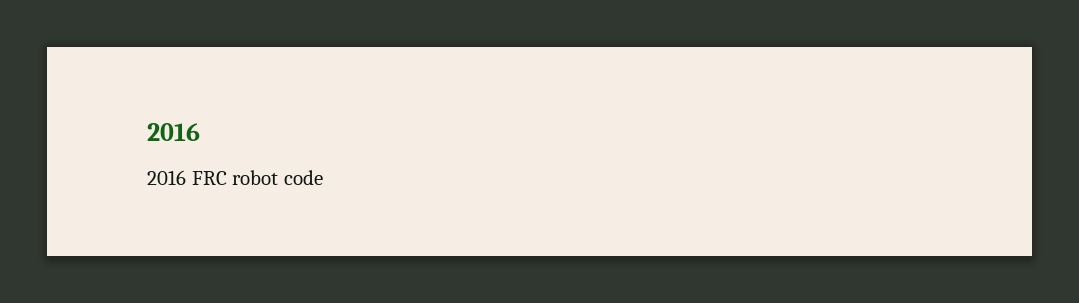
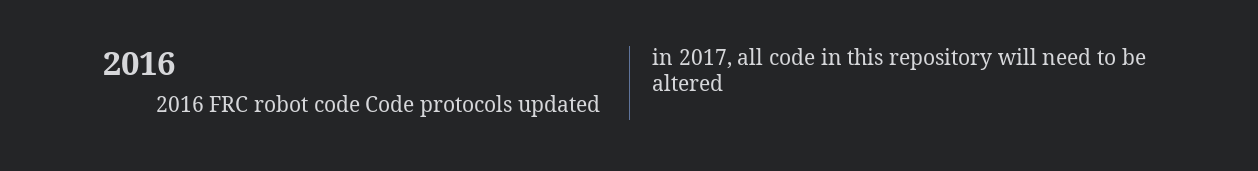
(323, 177) none -> [365,95,600,117] [652,48,1146,70] [652,74,723,91] Code protocols updated in 2017, all code in this repository will need to be altered

